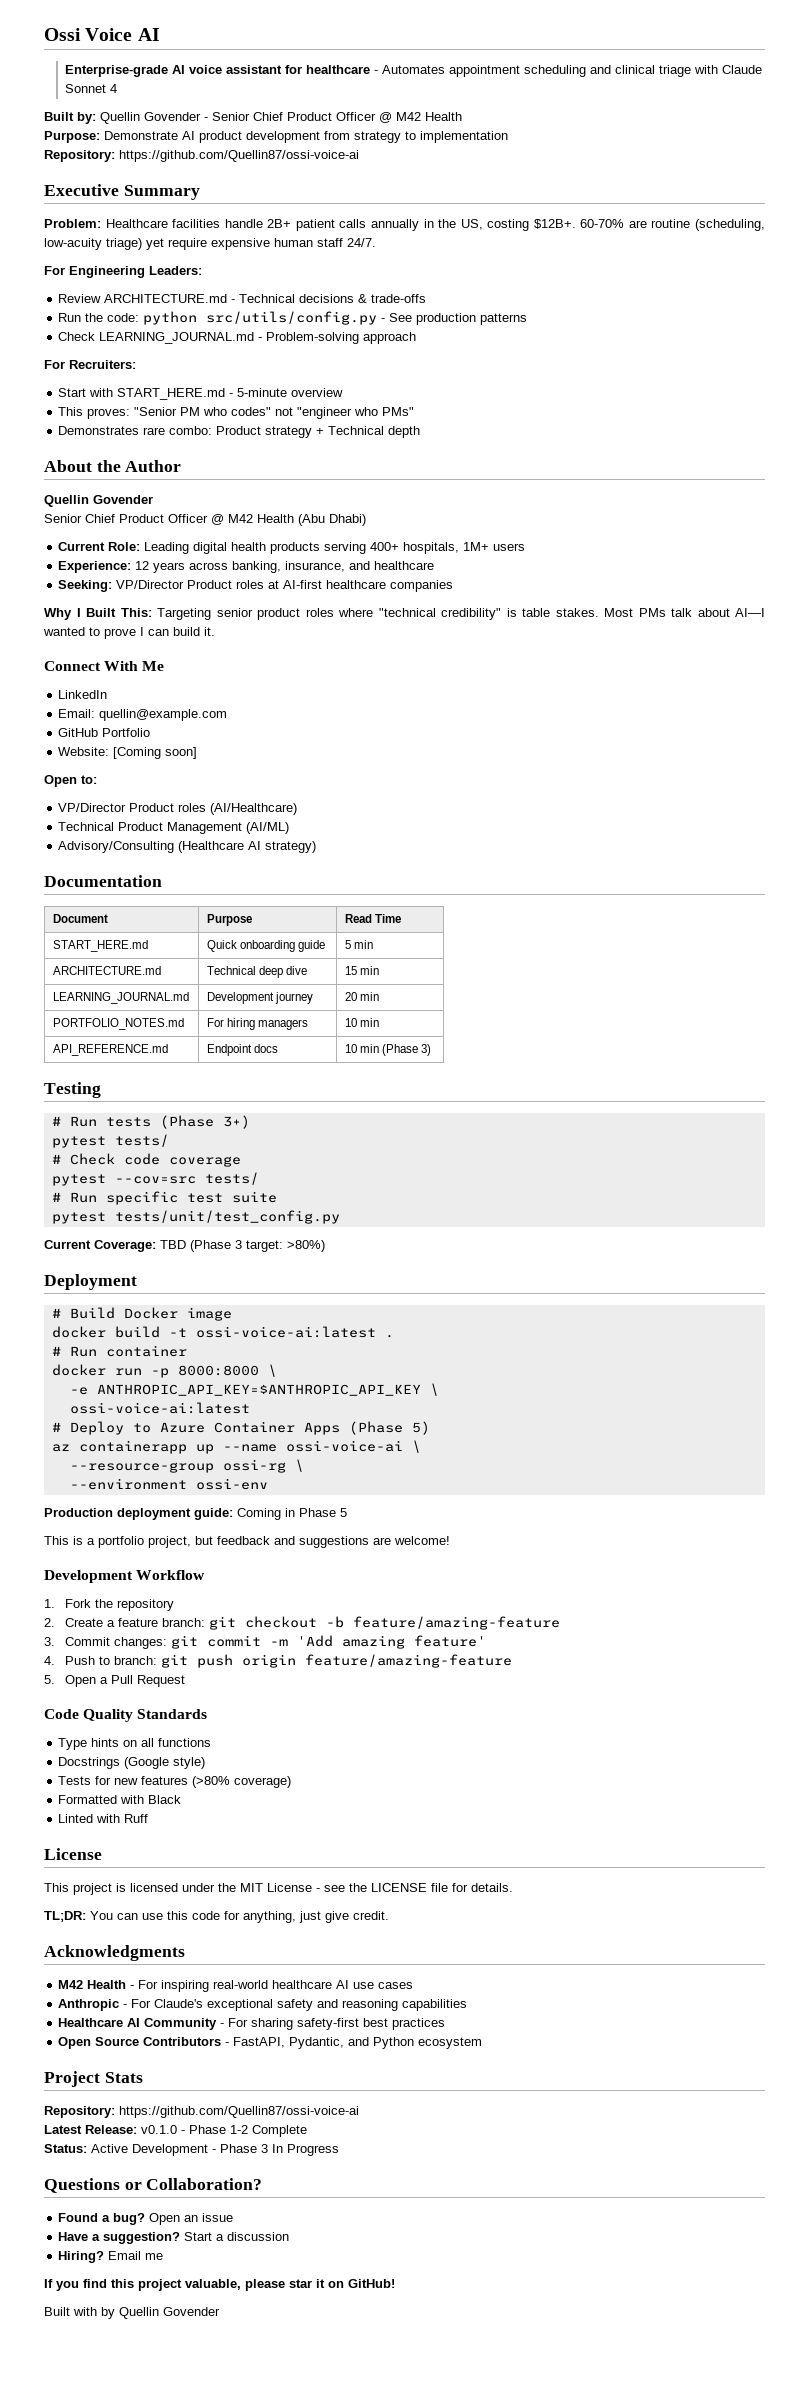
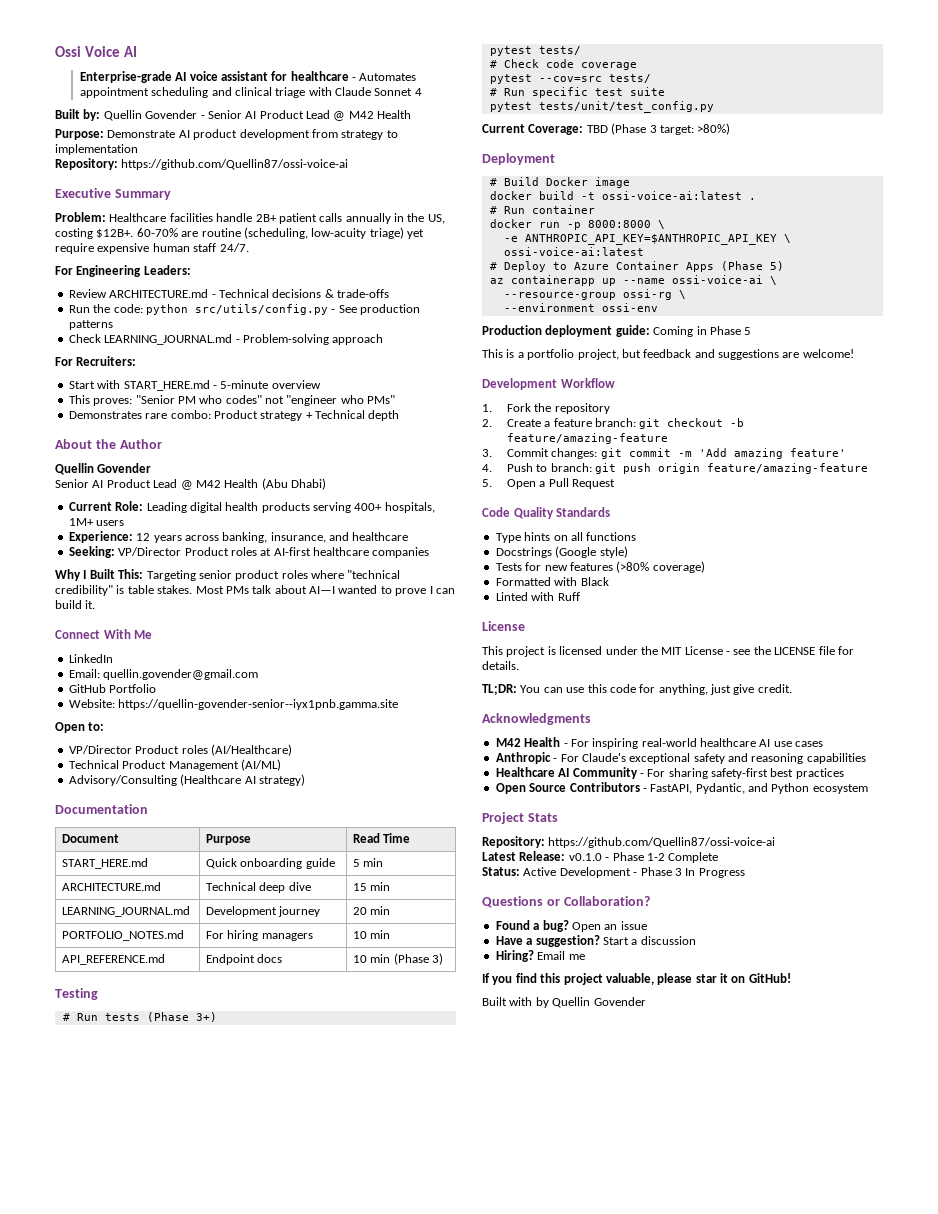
[253,112,376,121] Chief Product Officer -> [245,110,330,119] AI Product Lead
[85,514,208,523] Chief Product Officer -> [92,479,178,488] AI Product Lead
[99,709,228,721] quellin@example.com -> [103,669,259,680] quellin.govender@gmail.com
[113,747,198,759] [Coming soon] -> [118,699,399,710] https://quellin-govender-senior--iyx1pnb.gamma.site

